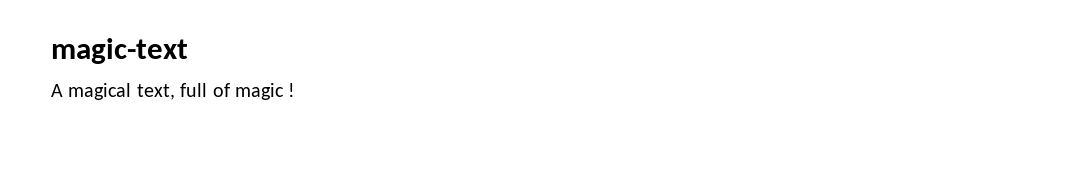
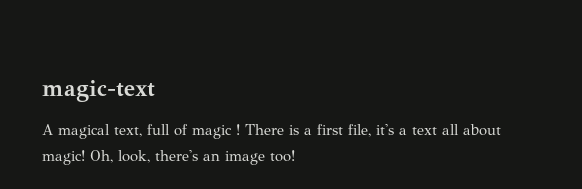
(296, 90) none -> [245,124,501,137] [42,150,295,165] There is a first file, it's a text all about magic! Oh, look, there's an image too!

